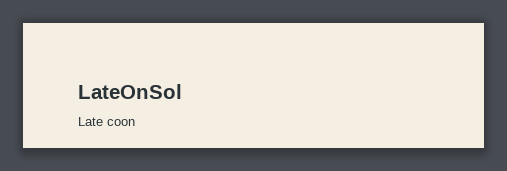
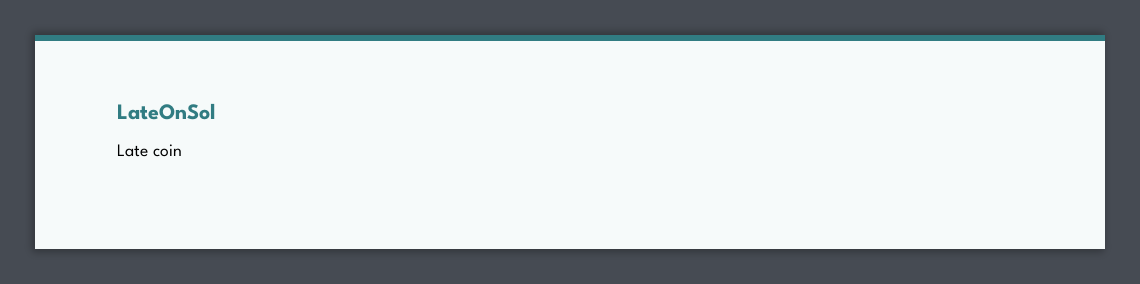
[107,119,135,126] coon -> [152,144,182,157] coin

